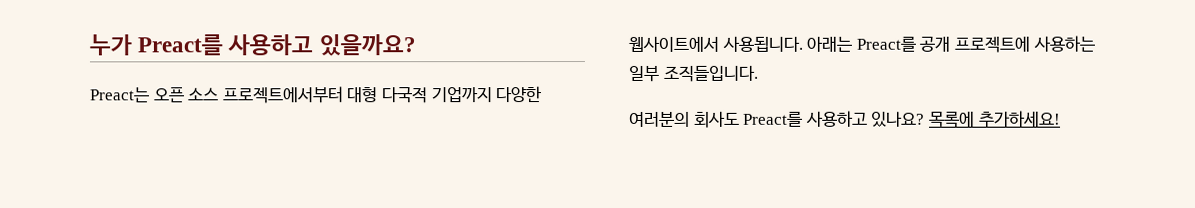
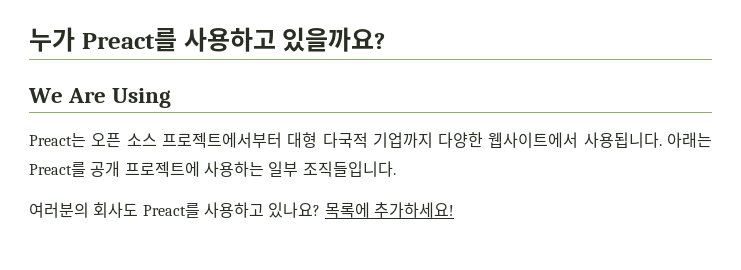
(416, 45) none -> [28,88,172,108] // We Are Using

